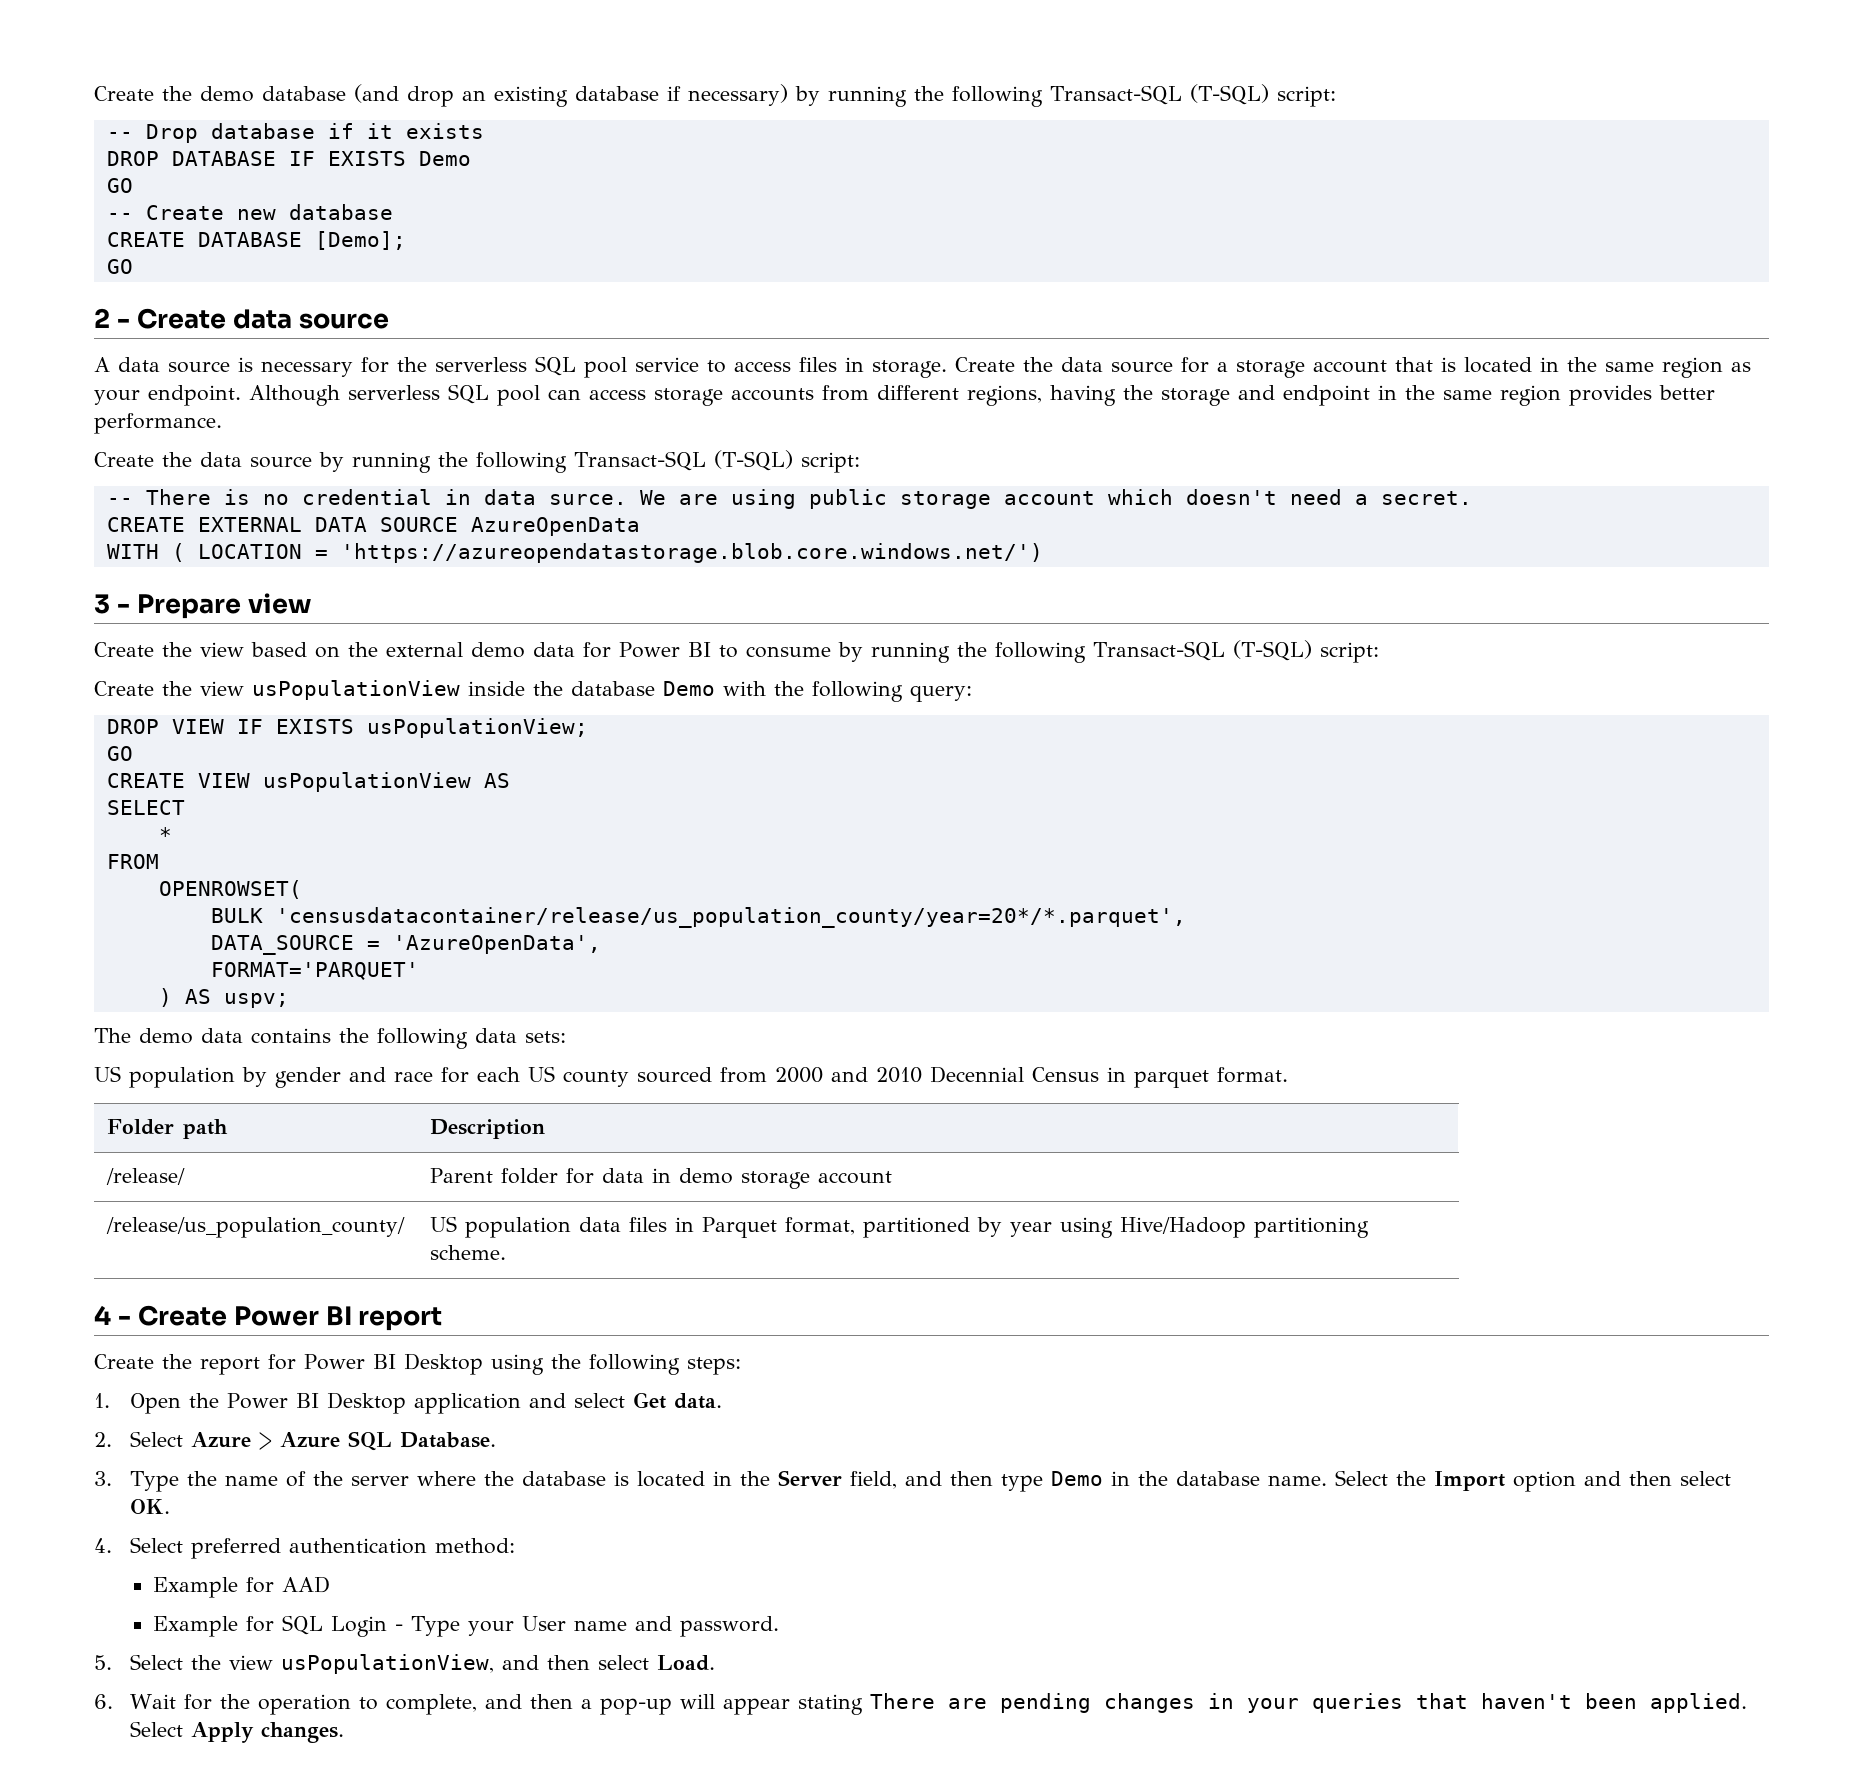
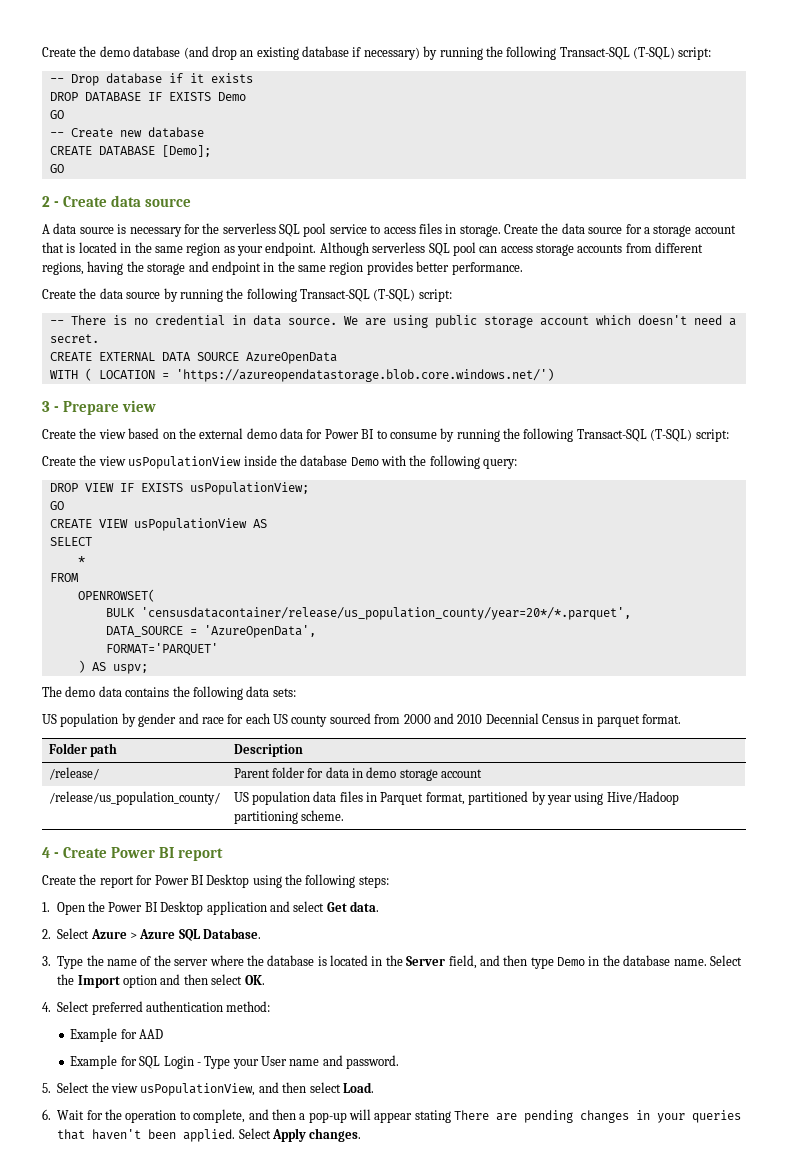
[548,494,627,505] surce. -> [287,318,337,325] source.

